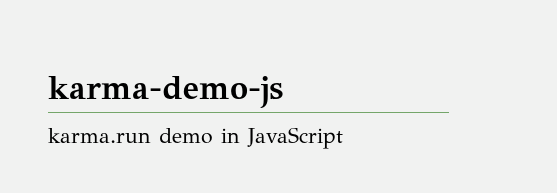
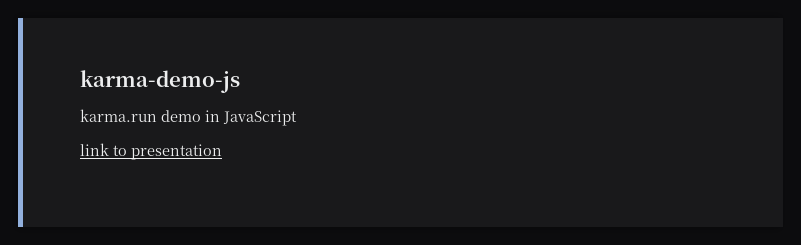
(343, 138) none -> [80,143,222,160] // link to presentation

